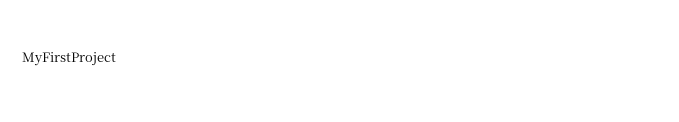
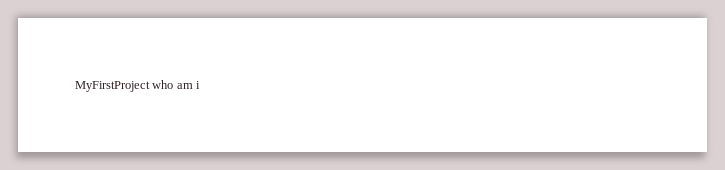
(116, 59) none -> [152,80,201,89] who am i

